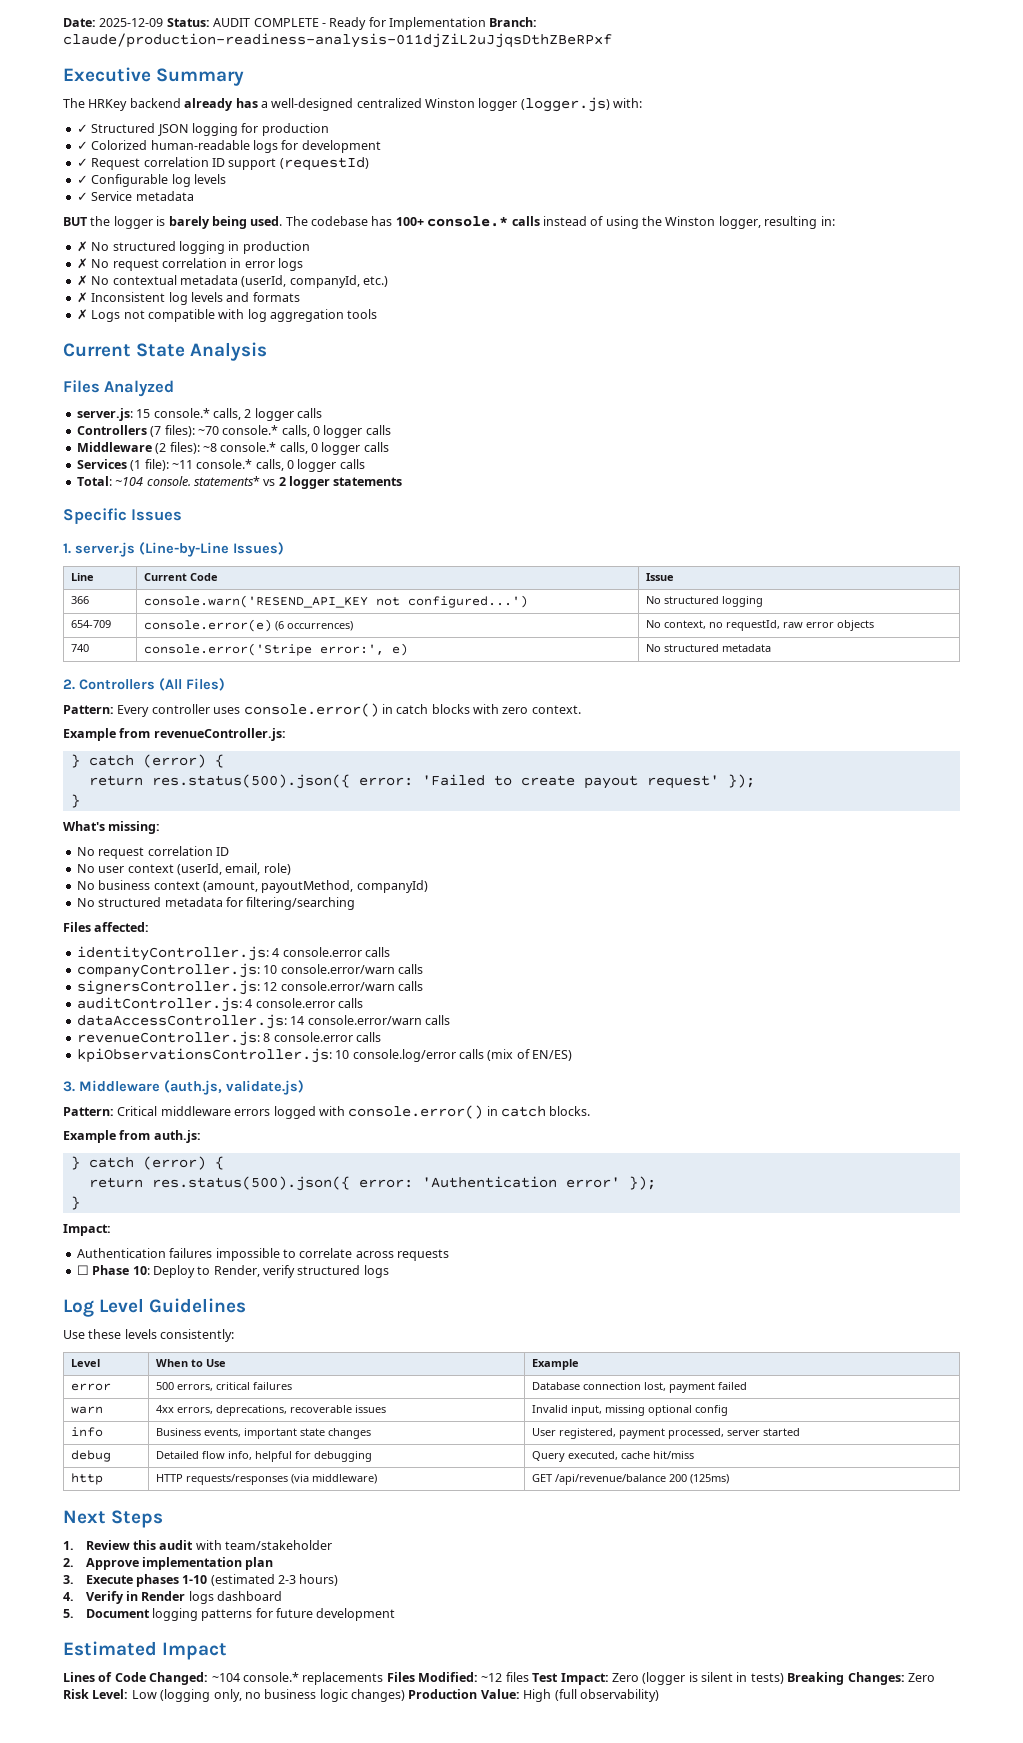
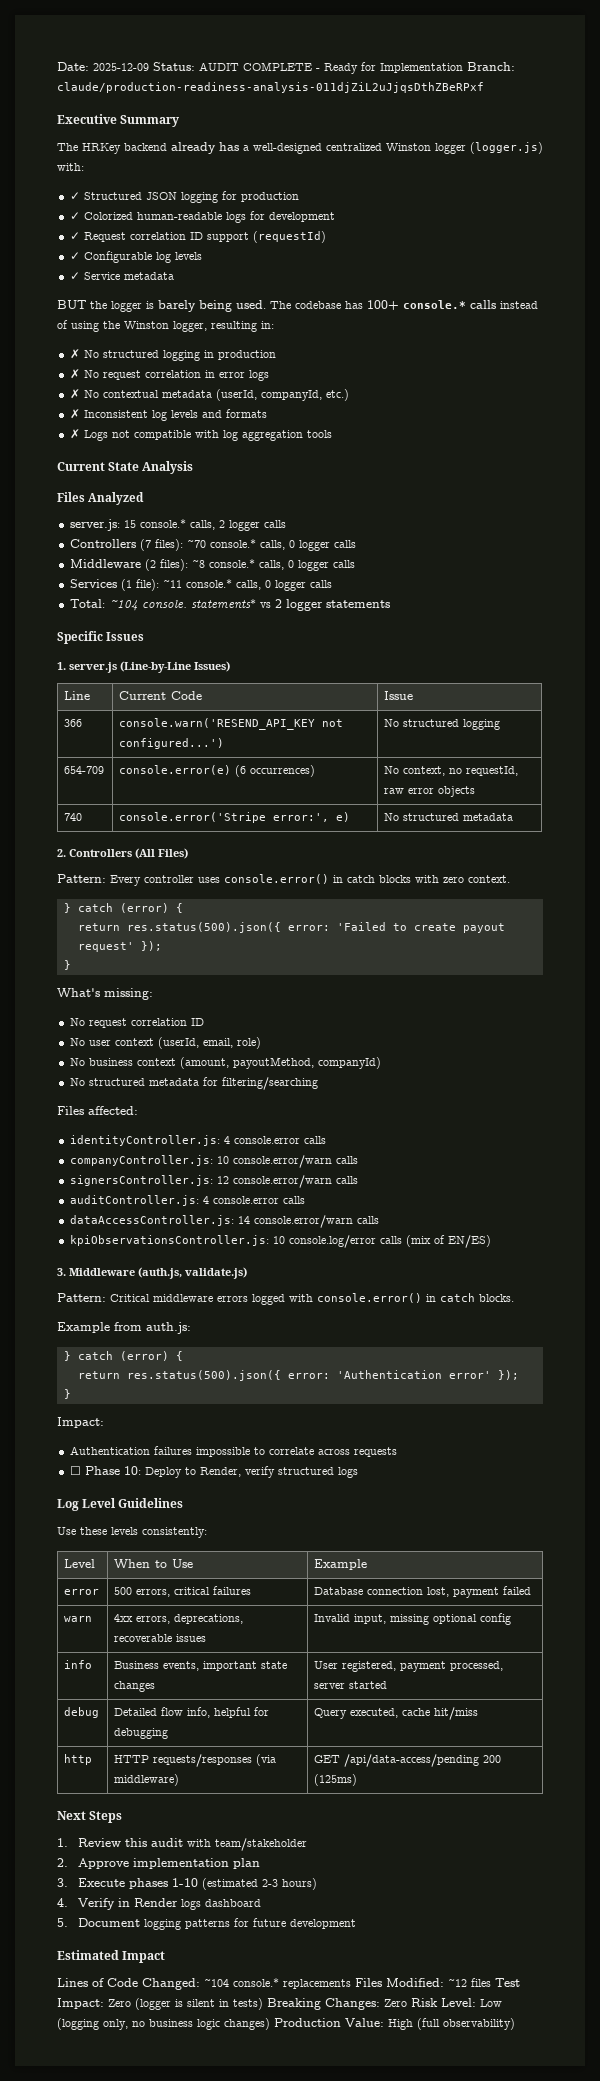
[63,728,286,741] // Example from revenueController.js: -> (510, 879) none
[76,1031,381,1046] // revenueController.js: 8 console.error calls -> (379, 1220) none
[555,1474,667,1485] /api/revenue/balance -> [344,1754,480,1767] /api/data-access/pending

